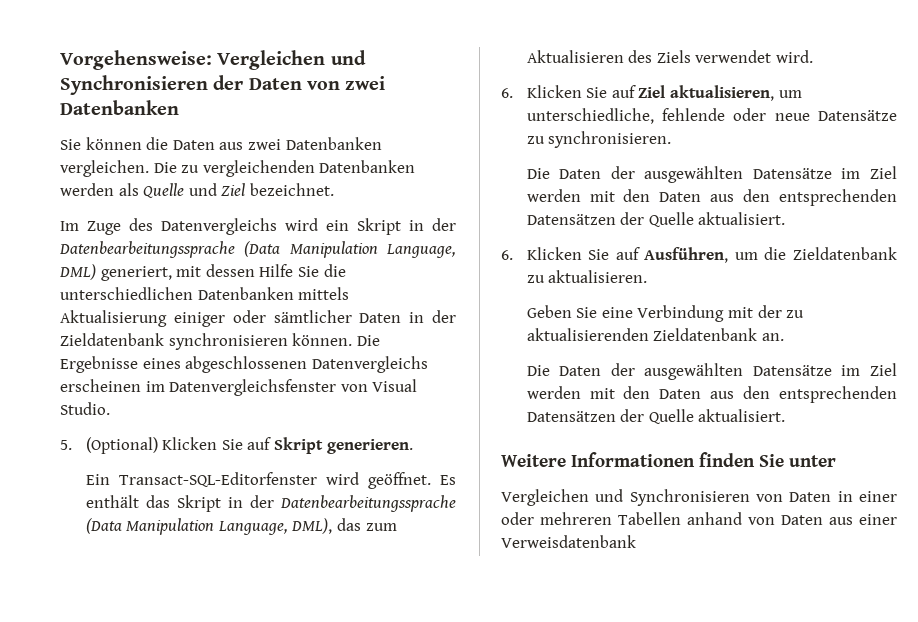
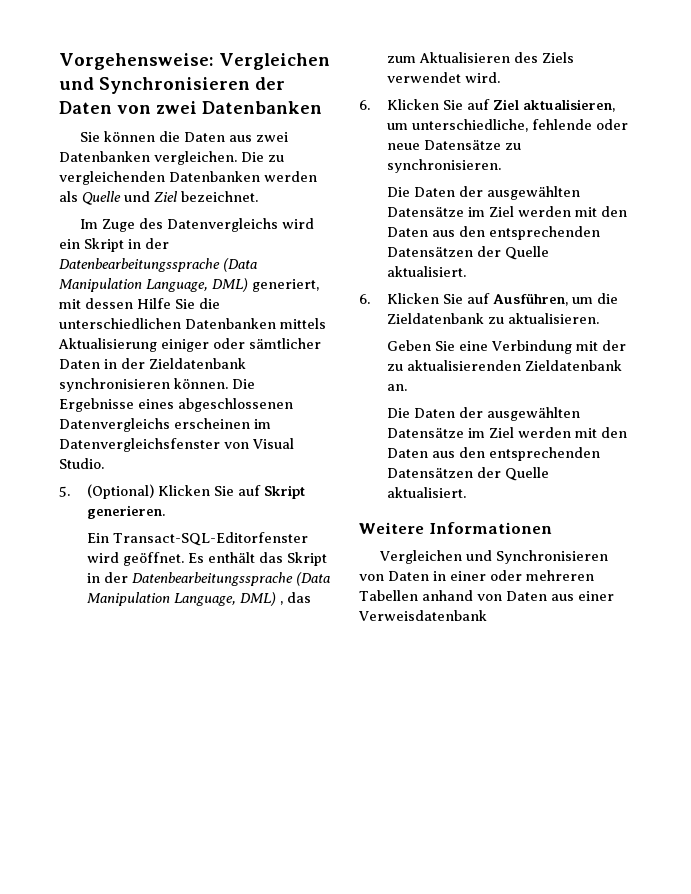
[291,518,333,534] DML), -> [240,592,284,606] DML) ,
[699,452,836,467] finden Sie unter -> (552, 528) none

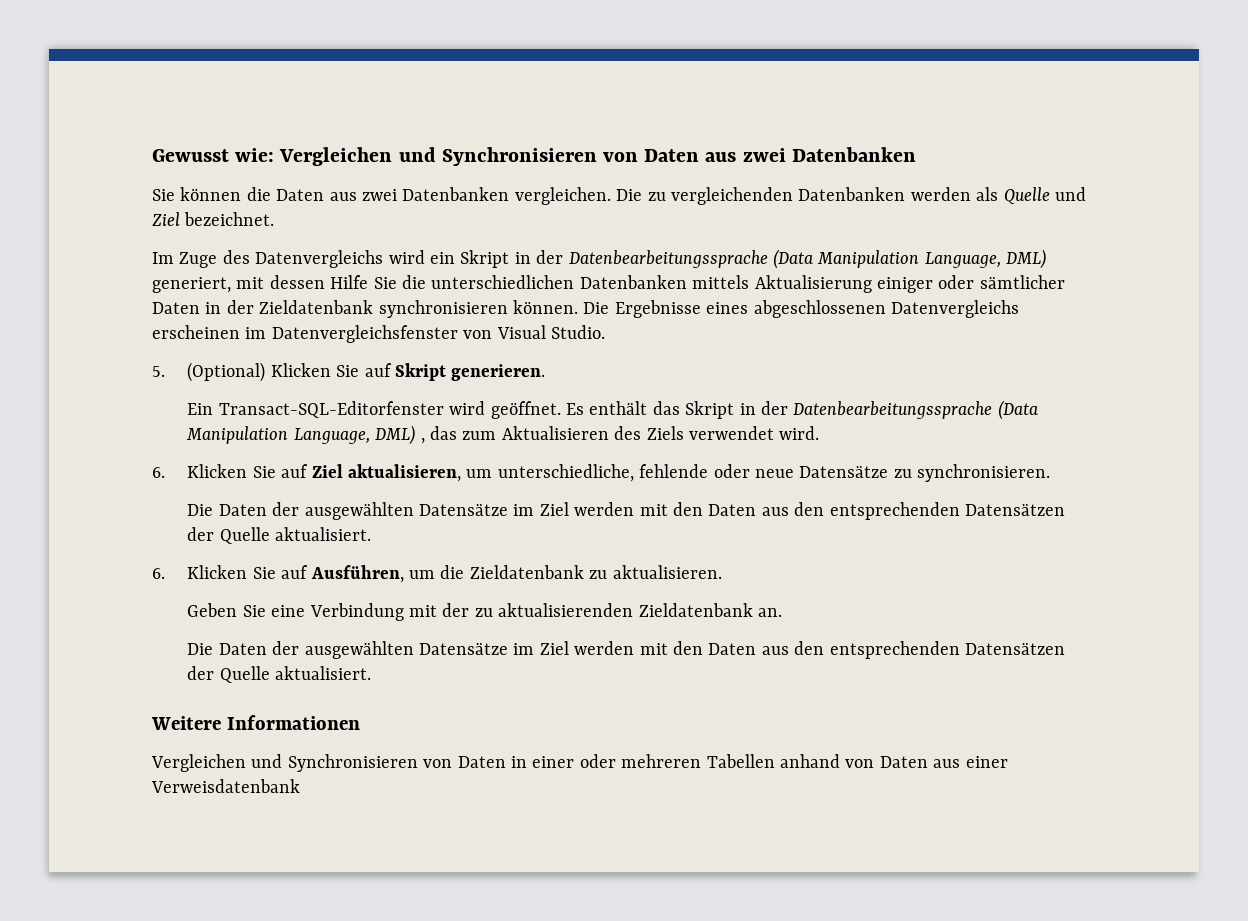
[59,53,330,70] [59,77,285,94] [59,101,151,114] Vorgehensweise: Vergleichen und Synchronisieren der Daten von -> [152,147,737,166] Gewusst wie: Vergleichen und Synchronisieren von Daten aus

